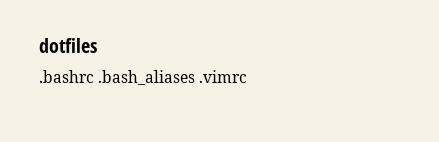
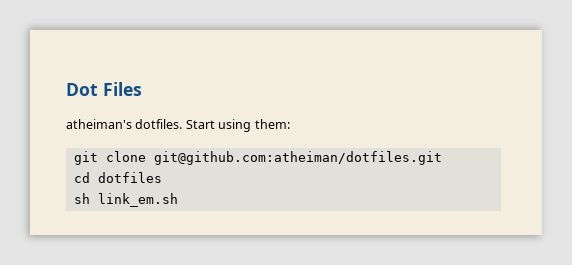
[39,38,97,53] [39,70,248,85] dotfiles // .bashrc .bash_aliases .vimrc -> [66,82,142,96] [66,119,290,132] [73,151,442,165] [73,172,162,183] [73,193,178,207] Dot Files // atheiman's dotfiles. Start using them: // git clone git@github.com:atheiman/dotfiles.git // cd dotfiles // sh link_em.sh

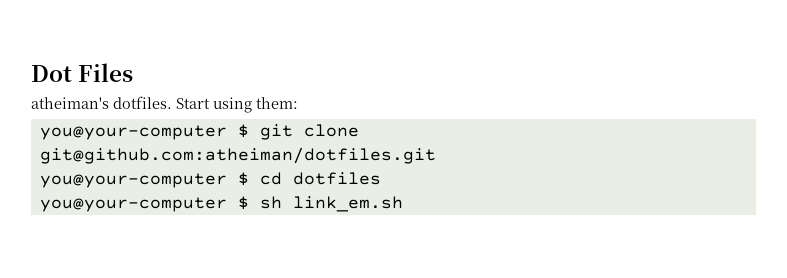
(290, 124) none -> [39,124,249,140] you@your-computer $
(442, 158) none -> [39,172,249,188] you@your-computer $
(162, 177) none -> [39,196,249,212] you@your-computer $

